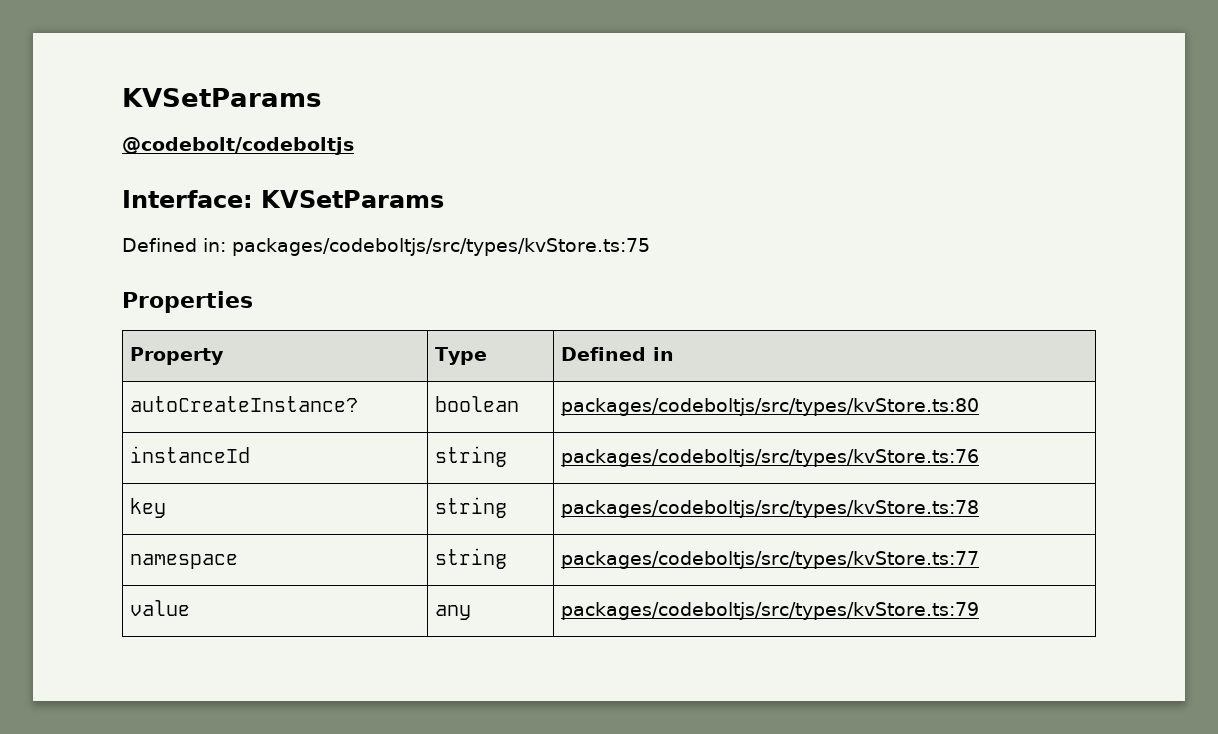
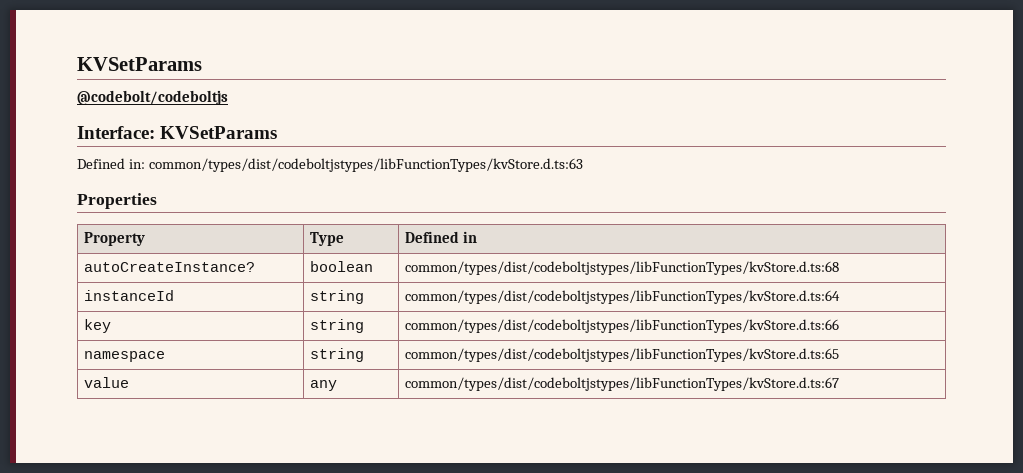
[232,238,650,256] packages/codeboltjs/src/types/kvStore.ts:75 -> [148,158,583,172] common/types/dist/codeboltjstypes/libFunctionTypes/kvStore.d.ts:63
[561,398,980,416] packages/codeboltjs/src/types/kvStore.ts:80 -> [405,261,840,275] common/types/dist/codeboltjstypes/libFunctionTypes/kvStore.d.ts:68
[561,449,980,467] packages/codeboltjs/src/types/kvStore.ts:76 -> [405,290,841,304] common/types/dist/codeboltjstypes/libFunctionTypes/kvStore.d.ts:64
[561,500,980,518] packages/codeboltjs/src/types/kvStore.ts:78 -> [405,319,840,333] common/types/dist/codeboltjstypes/libFunctionTypes/kvStore.d.ts:66
[561,551,980,569] packages/codeboltjs/src/types/kvStore.ts:77 -> [405,348,840,362] common/types/dist/codeboltjstypes/libFunctionTypes/kvStore.d.ts:65
[561,602,980,620] packages/codeboltjs/src/types/kvStore.ts:79 -> [405,377,840,391] common/types/dist/codeboltjstypes/libFunctionTypes/kvStore.d.ts:67

